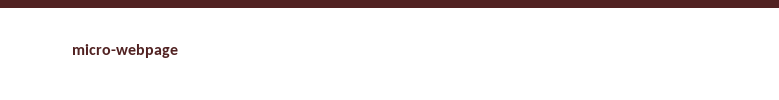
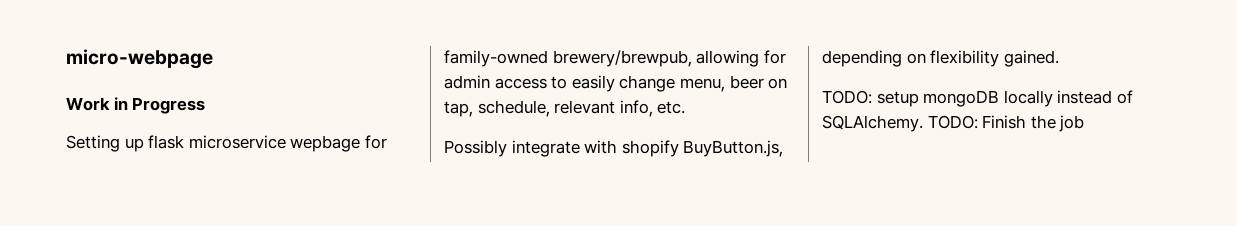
(178, 51) none -> [66,97,206,114] [66,135,387,152] [444,50,786,67] [444,75,788,92] [444,100,686,117] [444,140,784,157] [822,50,1059,67] [822,90,1133,107] [822,115,1085,132] // Work in Progress // Setting up flask microservice wepbage for family-owned brewery/brewpub, allowing for admin access to easily change menu, beer on tap, schedule, relevant info, etc. // Possibly integrate with shopify BuyButton.js, depending on flexibility gained. // TODO: setup mongoDB locally instead of SQLAlchemy. TODO: Finish the job

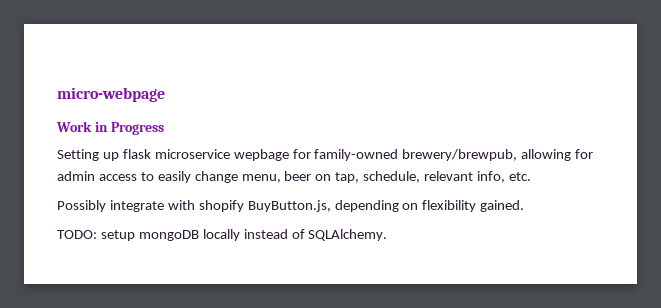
[927,115,1085,132] TODO: Finish the job -> (388, 235) none

